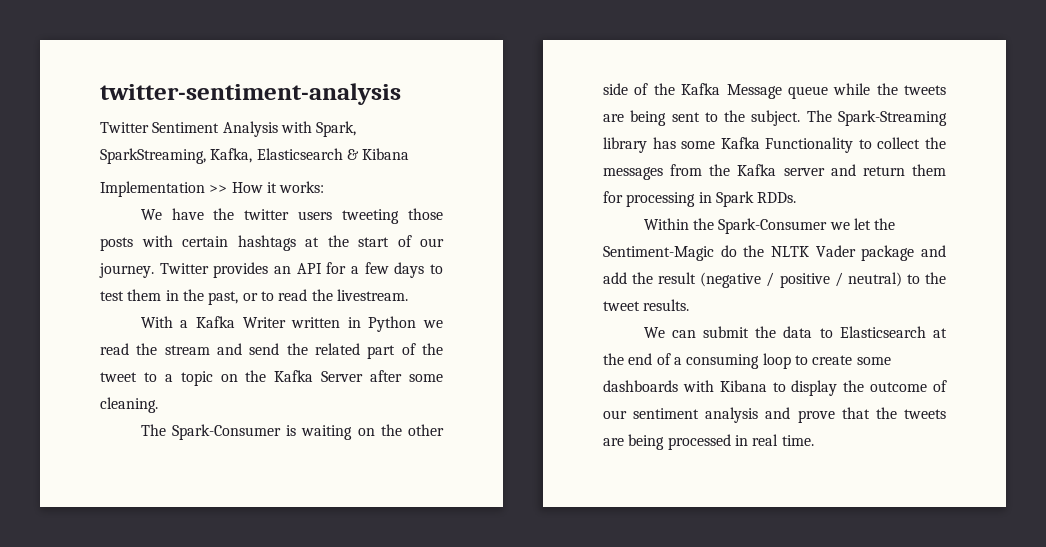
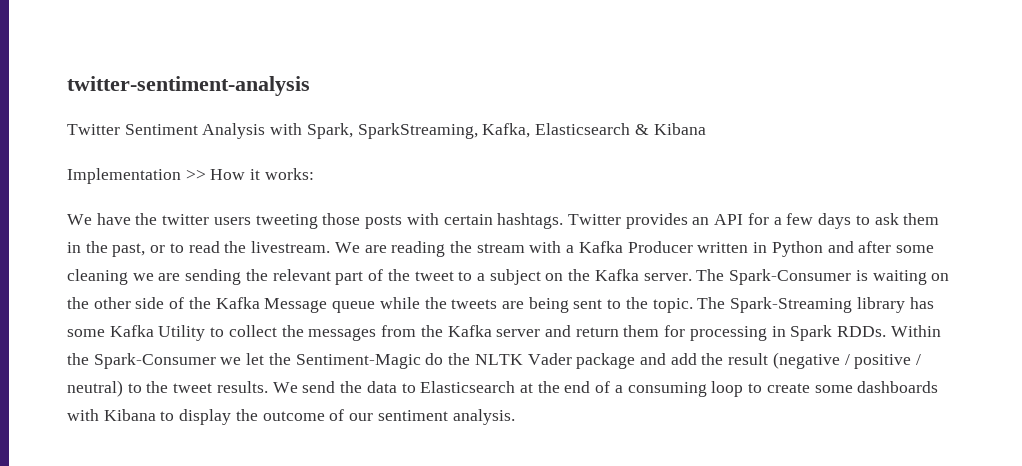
[237,235,444,251] [99,263,154,278] hashtags at the start of our journey. -> [497,213,564,229] hashtags.
[100,291,124,301] test -> [874,213,899,225] ask
[140,316,173,328] // With -> [334,241,562,257] We are reading the stream with
[242,317,286,328] Writer -> [627,241,693,253] Producer
[423,320,443,328] [100,343,360,355] we read the stream and send the related -> [827,241,934,253] [67,269,331,285] and after some cleaning we are sending the relevant
[180,371,213,386] topic -> [489,269,541,285] subject
[321,370,443,382] [100,397,158,413] Server after some cleaning. // -> [643,273,692,281] server.
[751,110,801,126] subject. -> [652,298,693,313] topic.
[765,137,854,153] Functionality -> [158,325,206,341] Utility
(797, 197) // -> (887, 331) none
[643,326,750,338] // We can submit -> [272,381,336,393] We send
[705,407,946,423] [603,434,814,450] analysis and prove that the tweets are being processed in real time. -> [452,409,515,425] analysis.

